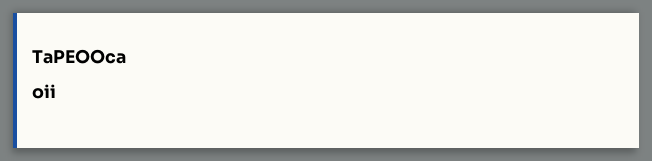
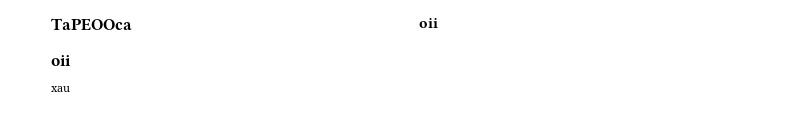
(56, 91) none -> [51,86,70,92] [419,18,438,28] // xau // oii

